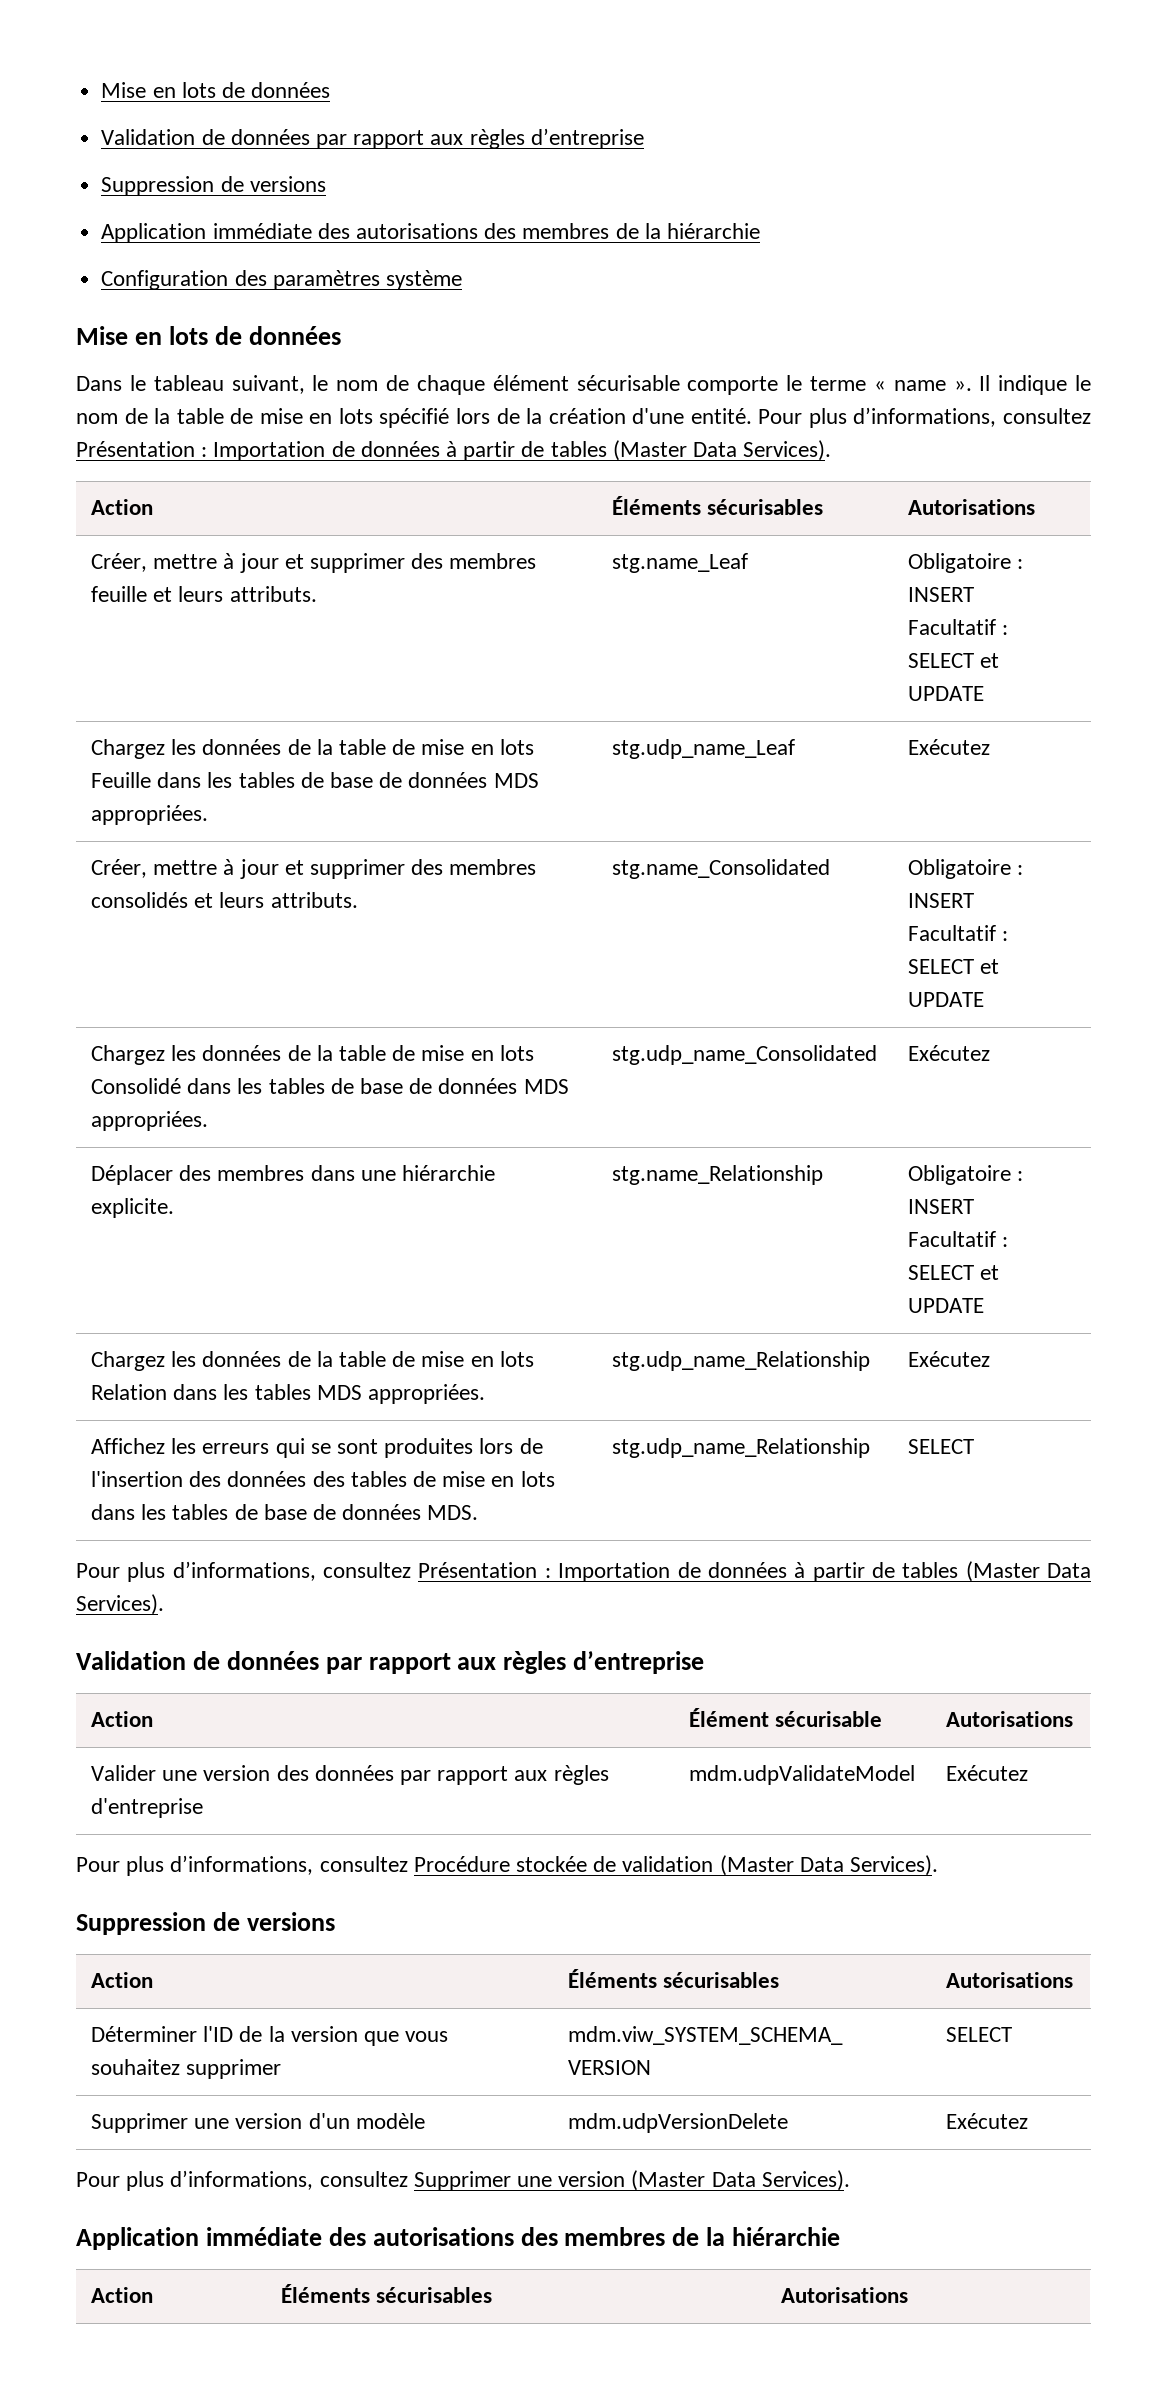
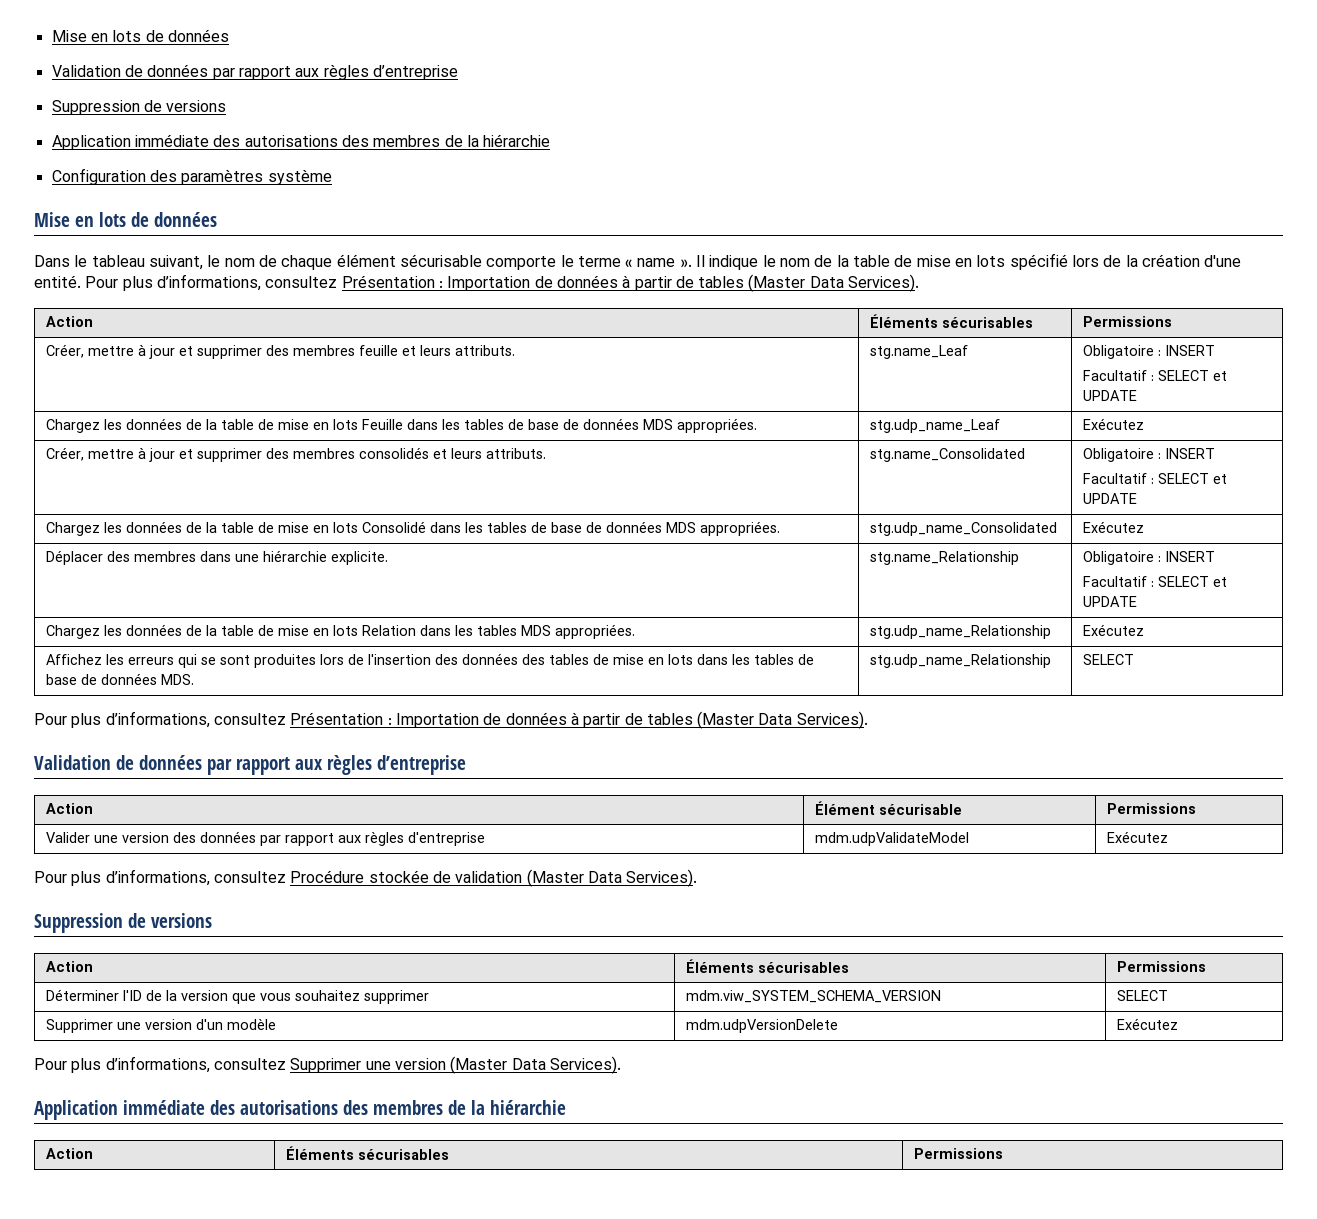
[908,499,1036,515] Autorisations -> [1083,316,1173,327] Permissions
[946,1711,1074,1727] Autorisations -> [1107,803,1197,814] Permissions
[946,1972,1074,1988] Autorisations -> [1117,961,1207,972] Permissions
[781,2287,909,2303] Autorisations -> [914,1148,1004,1159] Permissions

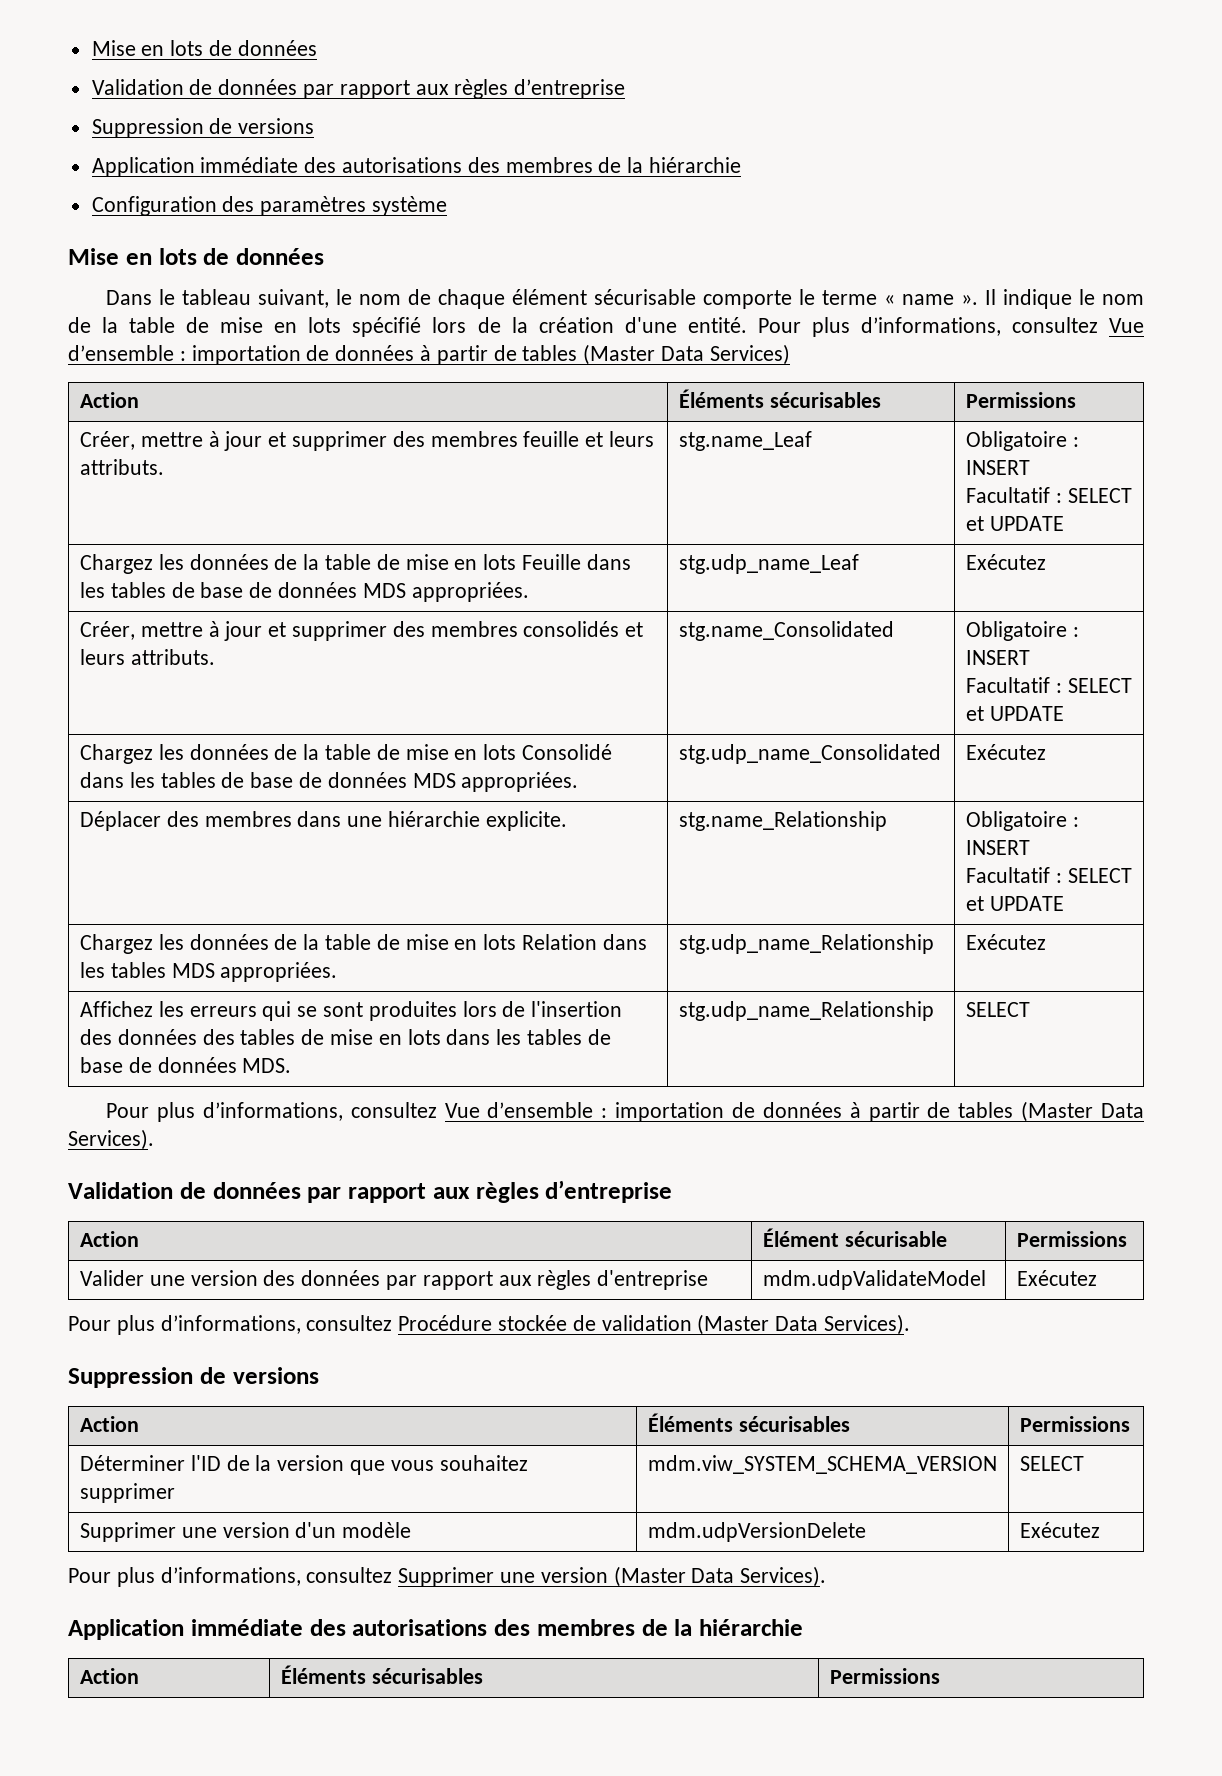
[341,274,920,292] Présentation : Importation de données à partir de tables (Master Data Services). -> [1109,318,1144,333] [68,344,790,365] Vue d’ensemble : importation de données à partir de tables (Master Data Services)
[290,712,479,728] Présentation : Importation -> [444,1102,725,1122] Vue d’ensemble : importation

